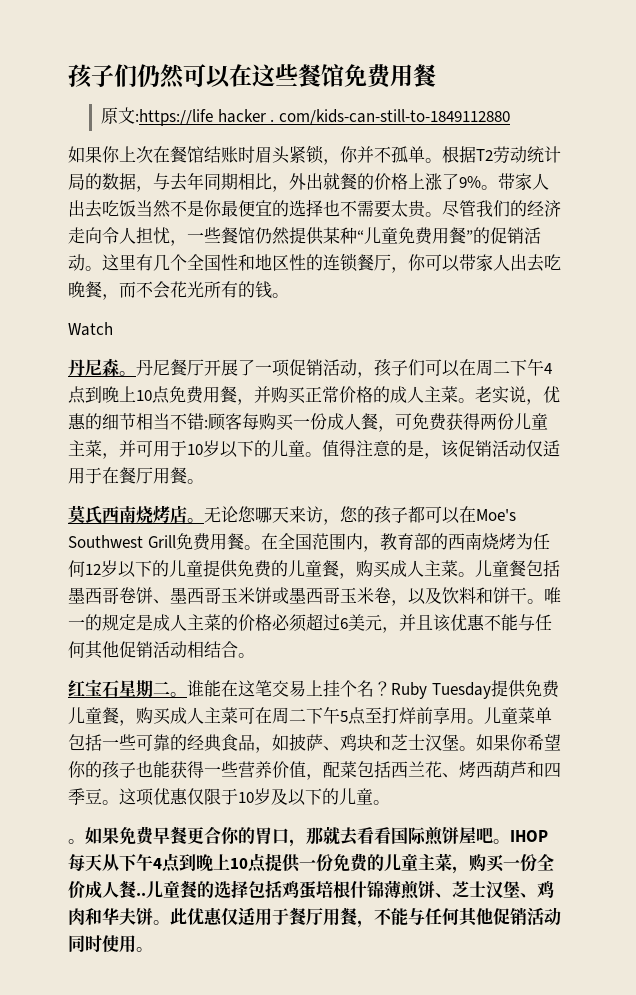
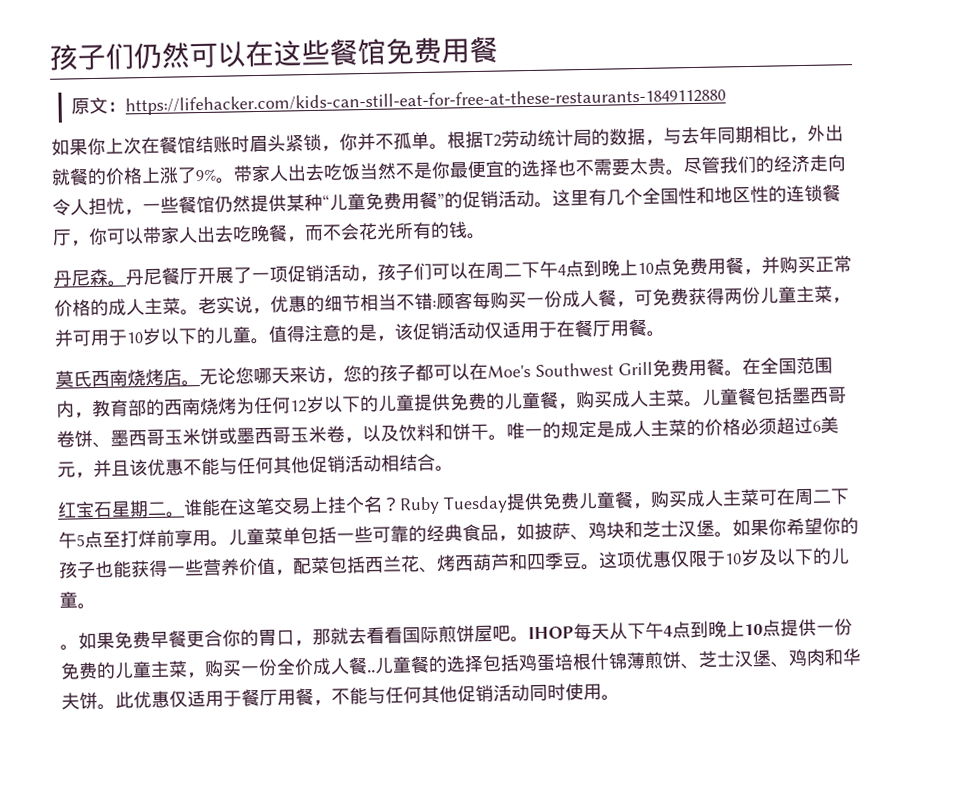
[135,109,510,126] :https://life hacker . com/kids-can-still-to-1849112880 -> [107,87,727,116] ：https://lifehacker.com/kids-can-still-eat-for-free-at-these-restaurants-1849112880
[68,322,113,336] // Watch -> (486, 236) none

